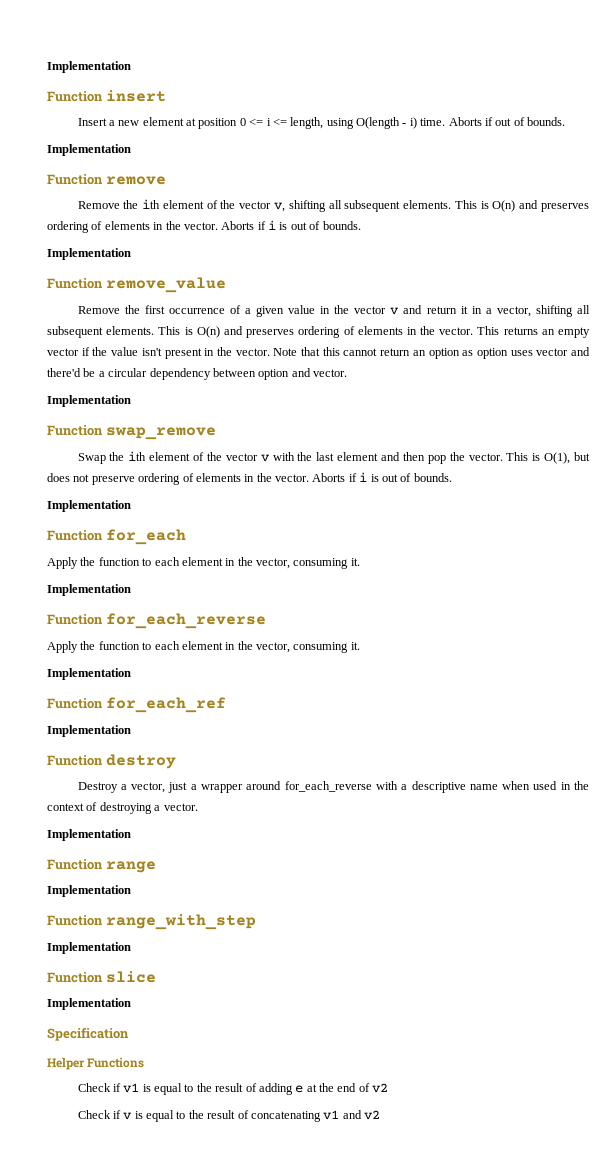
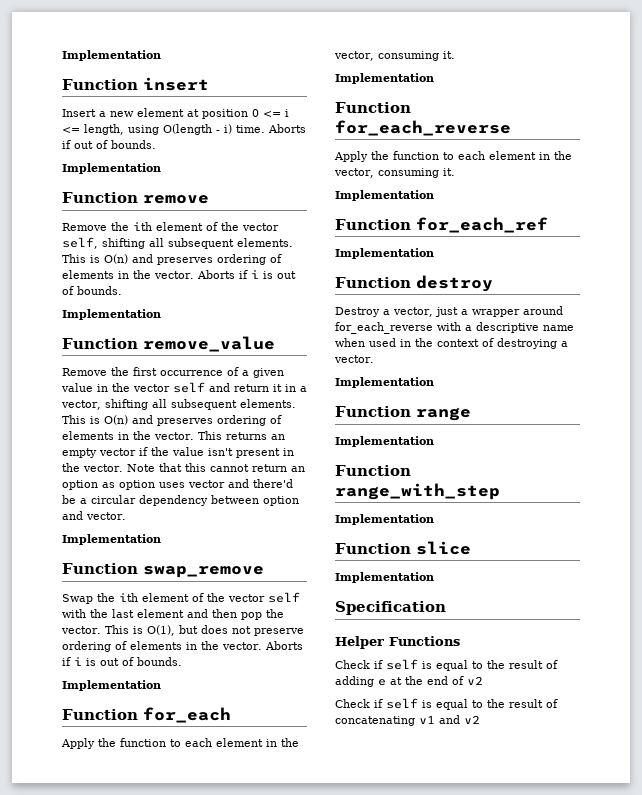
[273,202,285,212] v, -> [62,237,98,249] self,
[390,307,400,315] v -> [173,382,205,393] self
[260,454,270,462] v -> [268,592,300,603] self
[123,1083,140,1093] v1 -> [386,659,418,670] self
[123,1112,133,1120] v -> [386,698,418,709] self

